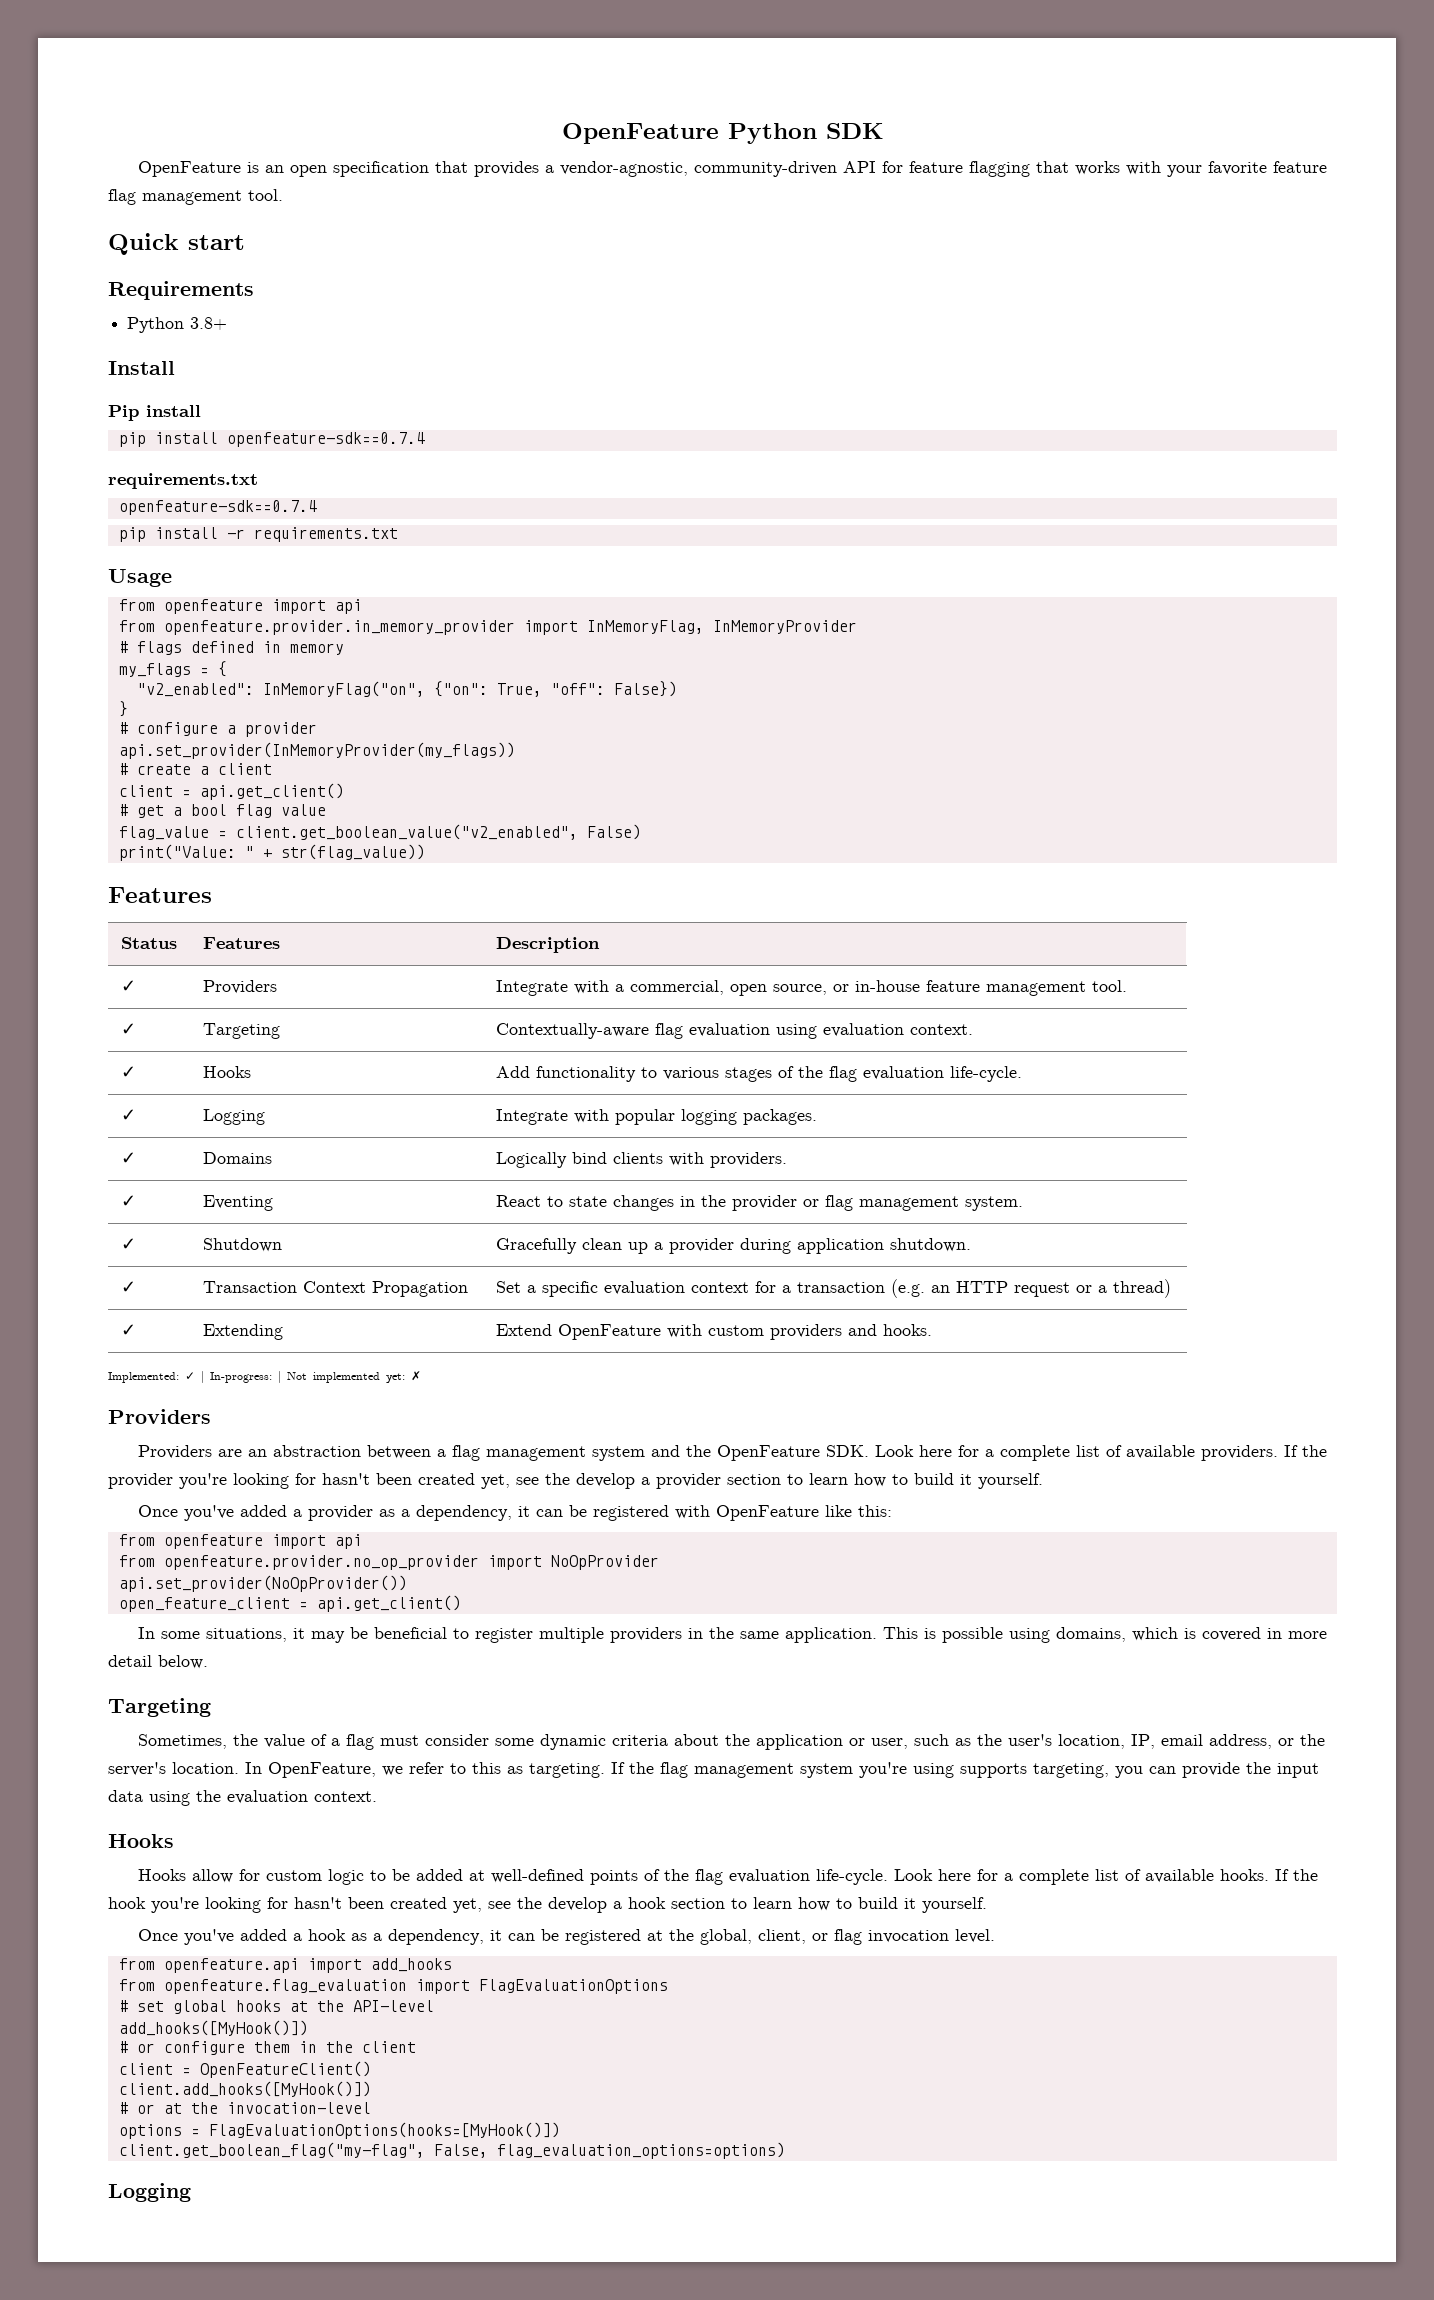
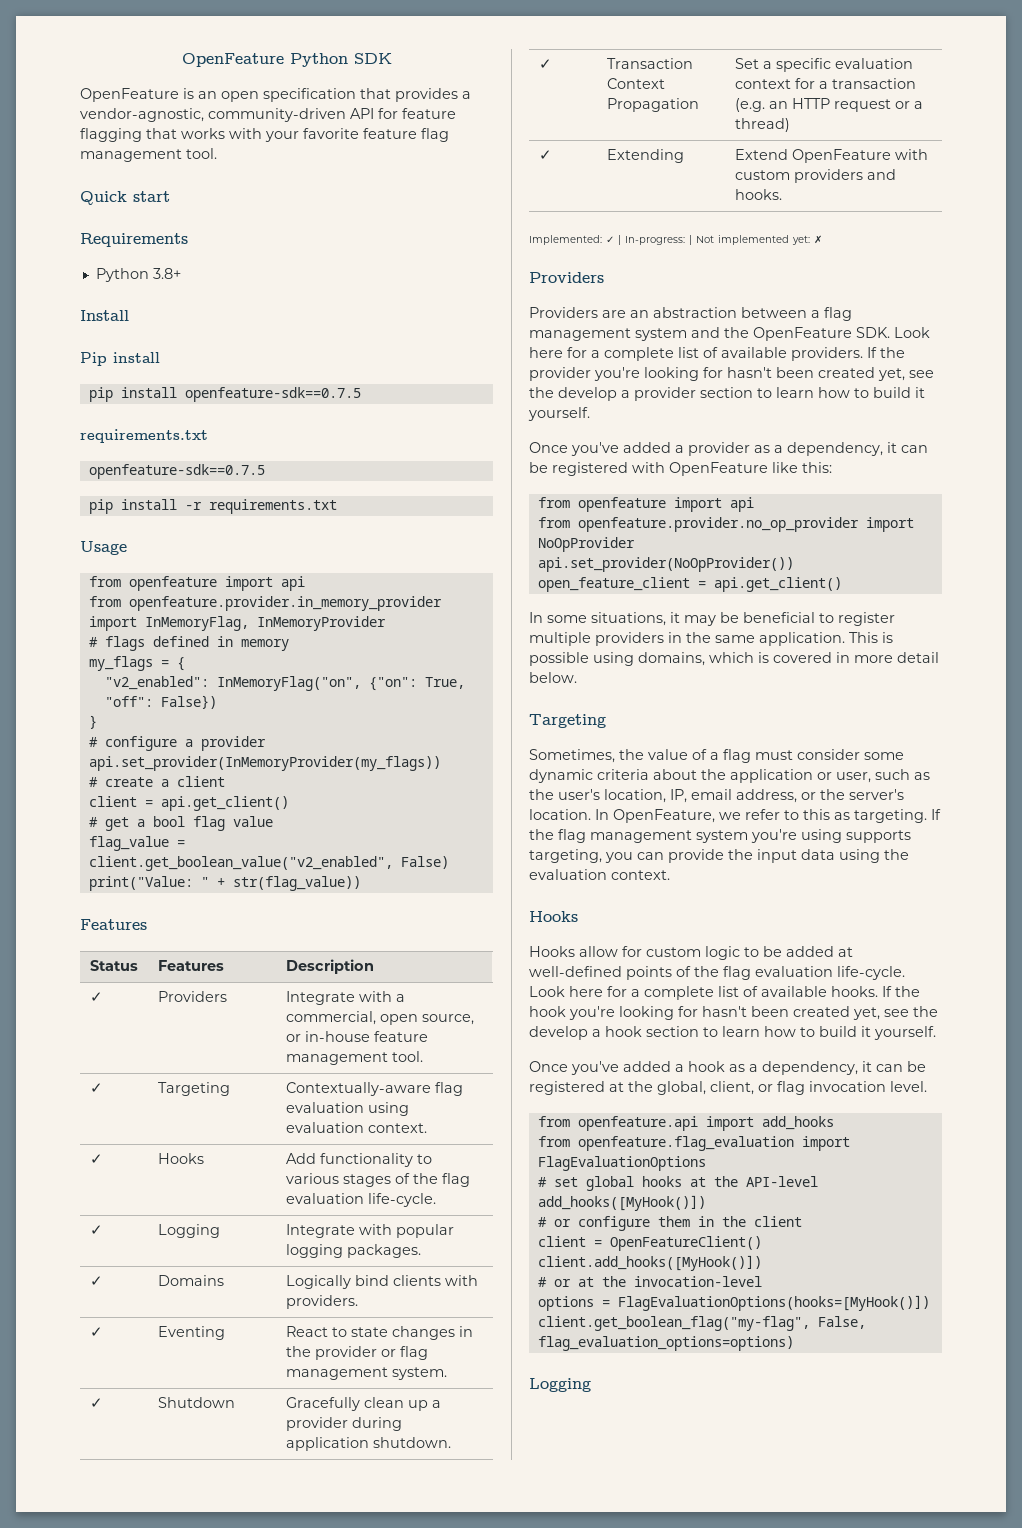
[226,432,425,447] [108,473,258,489] [118,500,317,515] openfeature-sdk==0.7.4 // requirements.txt // openfeature-sdk==0.7.4 -> [184,387,361,402] [80,429,208,443] [88,464,265,479] openfeature-sdk==0.7.5 // requirements.txt // openfeature-sdk==0.7.5

